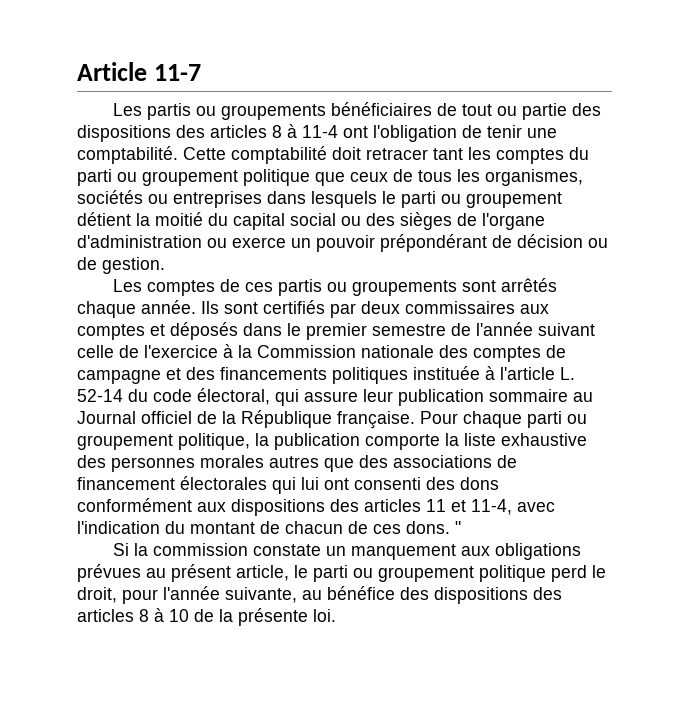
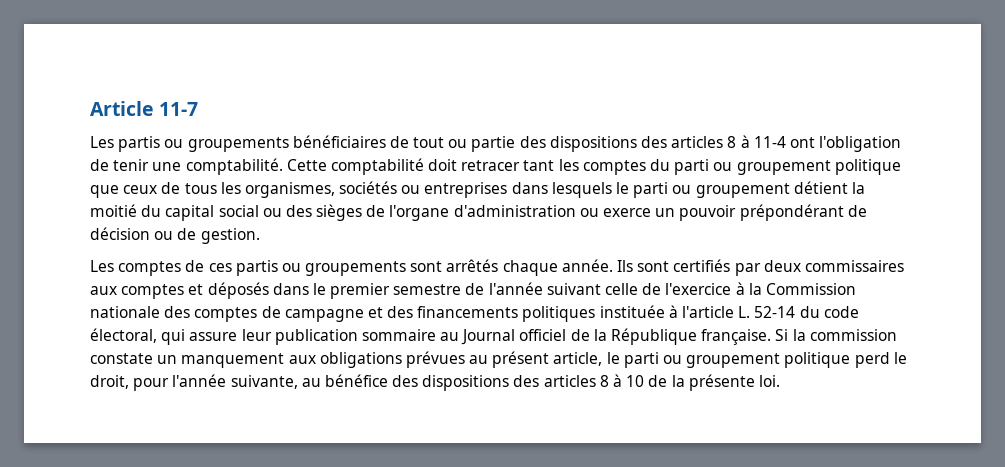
[420,411,587,428] [77,433,587,450] [77,455,517,472] [77,476,499,494] [77,498,555,516] [77,521,461,534] Pour chaque parti ou groupement politique, la publication comporte la liste exhaustive des personnes morales autres que des associations de financement électorales qui lui ont consenti des dons conformément aux dispositions des articles 11 et 11-4, avec l'indication du montant de chacun de ces dons. " // -> (772, 337) none

